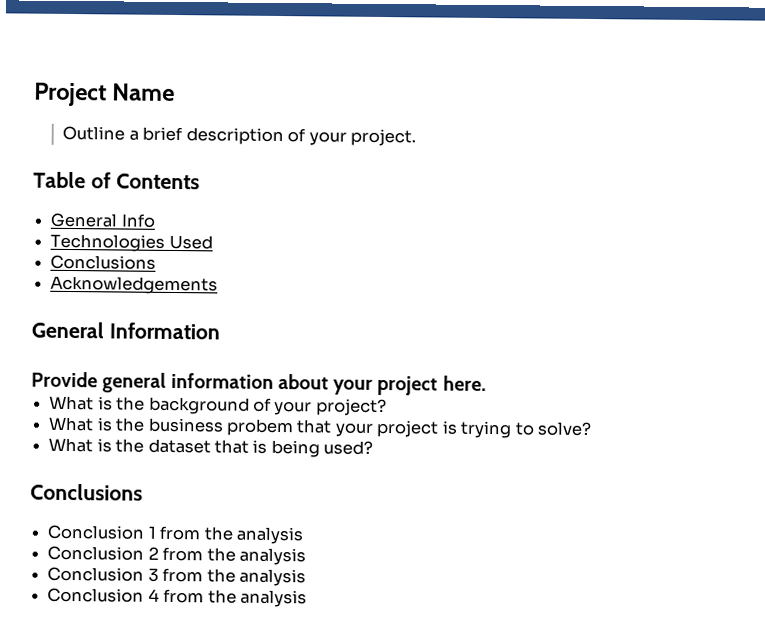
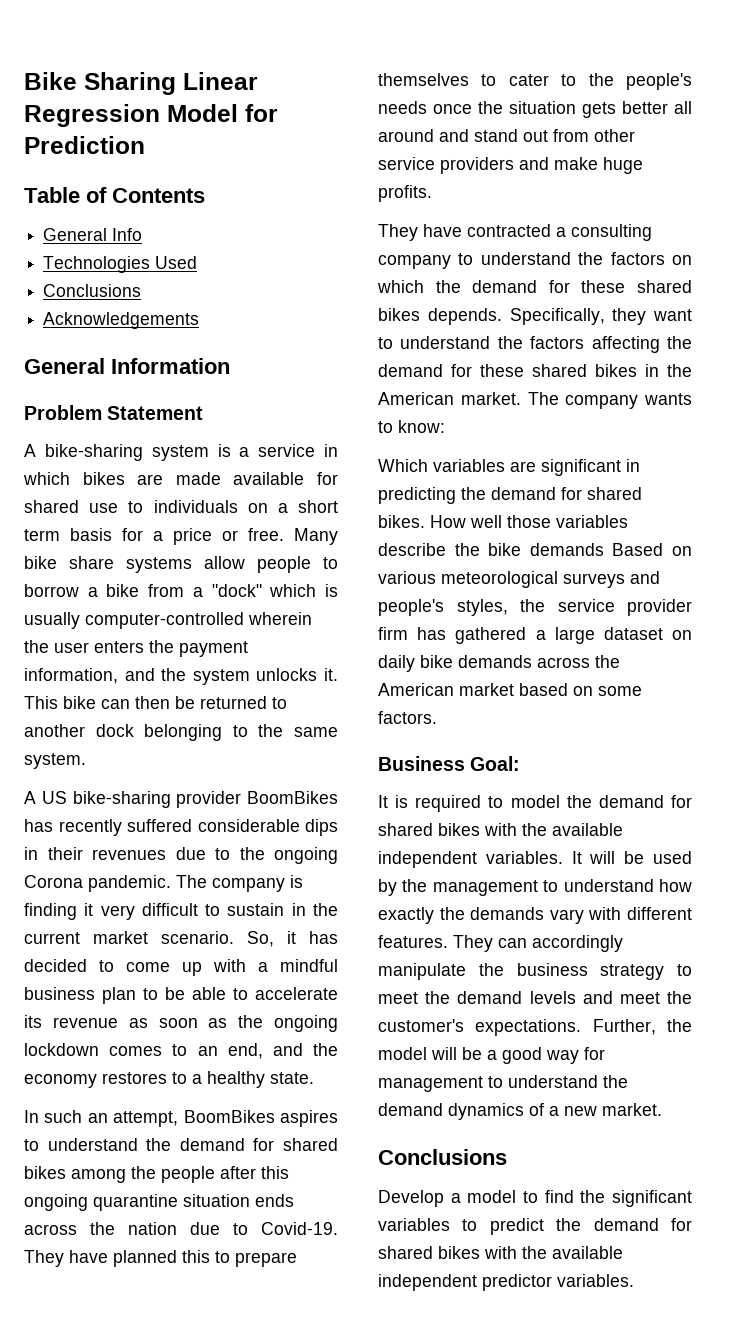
[34,82,176,107] [62,125,417,147] Project Name // Outline a brief description of your project. -> [24,72,258,95] [24,104,278,127] [24,136,145,154] Bike Sharing Linear Regression Model for Prediction
[31,371,487,396] [49,395,387,417] [48,416,593,439] [48,437,374,458] [30,483,143,501] [47,524,303,545] [47,545,306,566] [47,566,306,587] [47,587,307,608] Provide general information about your project here. // What is the background of your project? // What is the business probem that your project is trying to solve? // What is the dataset that is being used? // Conclusions // Conclusion 1 from the analysis // Conclusion 2 from the analysis // Conclusion 3 from the analysis // Conclusion 4 from the analysis -> [24,405,204,420] [24,444,339,461] [23,472,338,485] [24,500,338,513] [24,528,338,545] [24,556,338,573] [24,584,339,597] [24,612,312,629] [24,640,248,657] [24,668,338,685] [24,696,287,709] [24,724,338,741] [24,753,86,769] [24,791,338,808] [24,819,338,836] [24,847,338,864] [24,875,303,892] [24,903,338,920] [24,931,338,947] [24,959,338,976] [24,987,338,1004] [24,1015,338,1032] [24,1043,338,1059] [24,1071,314,1088] [24,1110,338,1127] [24,1138,338,1151] [24,1166,289,1183] [24,1194,294,1211] [24,1222,338,1235] [24,1250,297,1267] [378,73,692,90] [378,101,692,118] [378,129,635,142] [378,157,643,174] [378,185,432,202] [378,224,652,241] [378,252,692,269] [377,280,692,293] [378,308,692,325] [378,336,692,353] [378,364,692,377] [378,392,692,409] [378,420,445,433] [378,459,640,476] [378,487,642,504] [378,515,628,528] [378,543,692,556] [378,571,660,588] [378,599,692,616] [378,627,692,644] [378,655,620,672] [378,683,642,696] [378,711,437,724] [378,756,521,771] [378,795,692,812] [378,823,623,836] [378,851,692,868] [378,879,692,896] [378,907,692,924] [378,935,623,952] [378,963,692,980] [378,991,692,1004] [378,1019,692,1036] [378,1047,605,1064] [378,1075,628,1092] [378,1103,662,1120] [378,1149,507,1165] [378,1190,692,1207] [378,1218,692,1235] [378,1246,623,1259] [378,1274,634,1291] Problem Statement // A bike-sharing system is a service in which bikes are made available for shared use to individuals on a short term basis for a price or free. Many bike share systems allow people to borrow a bike from a "dock" which is usually computer-controlled wherein the user enters the payment information, and the system unlocks it. This bike can then be returned to another dock belonging to the same system. // A US bike-sharing provider BoomBikes has recently suffered considerable dips in their revenues due to the ongoing Corona pandemic. The company is finding it very difficult to sustain in the current market scenario. So, it has decided to come up with a mindful business plan to be able to accelerate its revenue as soon as the ongoing lockdown comes to an end, and the economy restores to a healthy state. // In such an attempt, BoomBikes aspires to understand the demand for shared bikes among the people after this ongoing quarantine situation ends across the nation due to Covid-19. They have planned this to prepare themselves to cater to the people's needs once the situation gets better all around and stand out from other service providers and make huge profits. // They have contracted a consulting company to understand the factors on which the demand for these shared bikes depends. Specifically, they want to understand the factors affecting the demand for these shared bikes in the American market. The company wants to know: // Which variables are significant in predicting the demand for shared bikes. How well those variables describe the bike demands Based on various meteorological surveys and people's styles, the service provider firm has gathered a large dataset on daily bike demands across the American market based on some factors. // Business Goal: // It is required to model the demand for shared bikes with the available independent variables. It will be used by the management to understand how exactly the demands vary with different features. They can accordingly manipulate the business strategy to meet the demand levels and meet the customer's expectations. Further, the model will be a good way for management to understand the demand dynamics of a new market. // Conclusions // Develop a model to find the significant variables to predict the demand for shared bikes with the available independent predictor variables.

